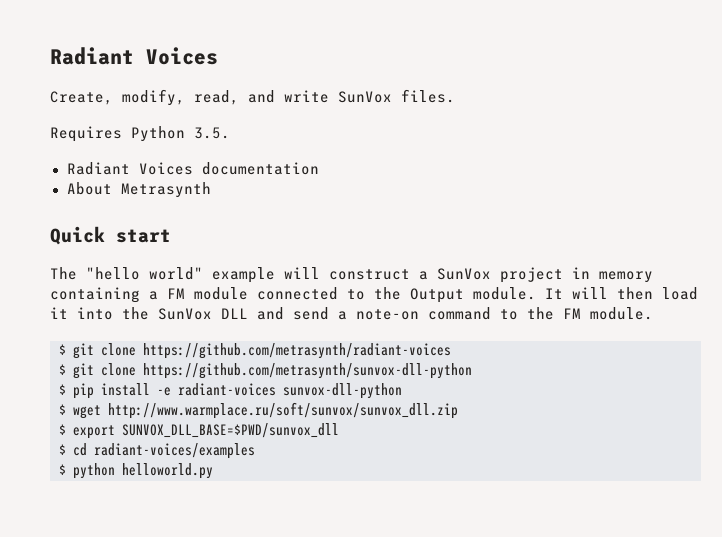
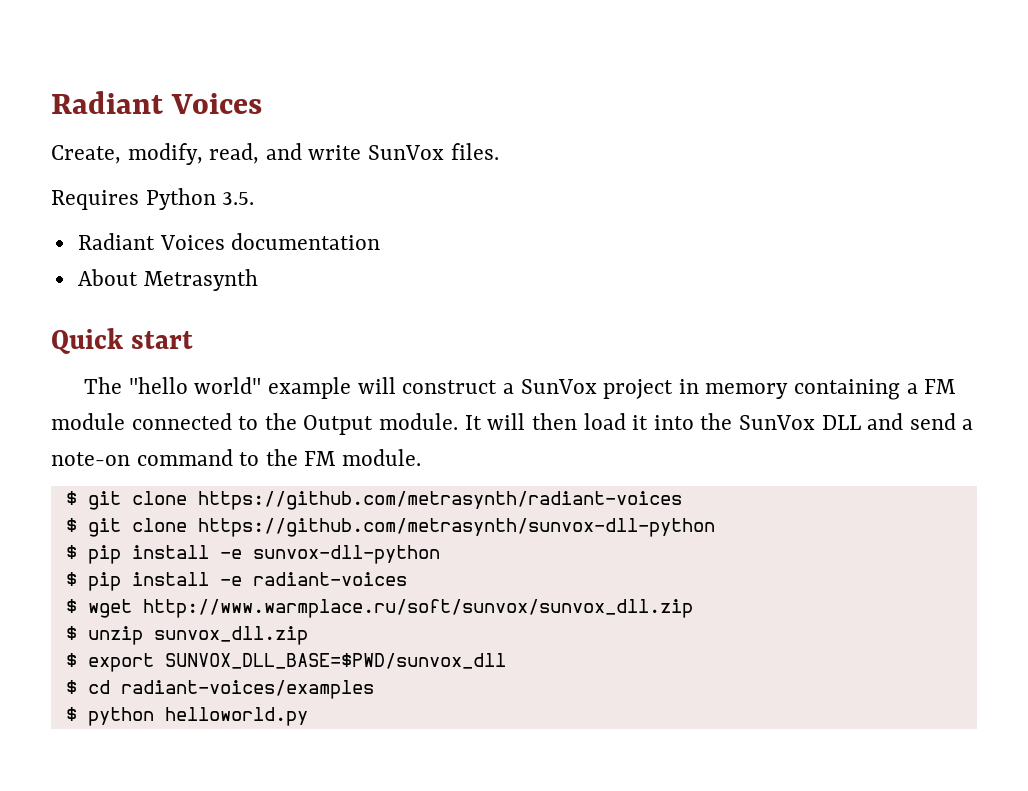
(472, 371) none -> [65,545,440,564] // $ pip install -e sunvox-dll-python
[283,383,402,399] sunvox-dll-python -> (407, 579) none
(458, 410) none -> [65,626,308,645] // $ unzip sunvox_dll.zip

